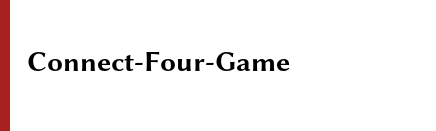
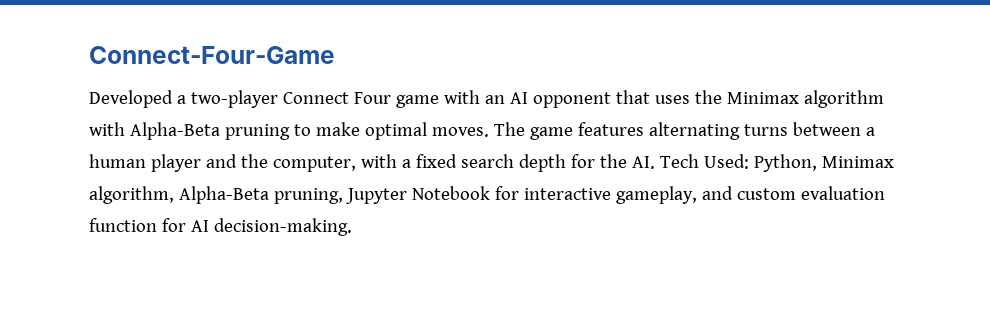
(290, 61) none -> [89,90,884,108] [89,122,875,140] [89,154,894,172] [89,186,885,204] [89,218,352,236] // Developed a two-player Connect Four game with an AI opponent that uses the Minimax algorithm with Alpha-Beta pruning to make optimal moves. The game features alternating turns between a human player and the computer, with a fixed search depth for the AI. Tech Used: Python, Minimax algorithm, Alpha-Beta pruning, Jupyter Notebook for interactive gameplay, and custom evaluation function for AI decision-making.

